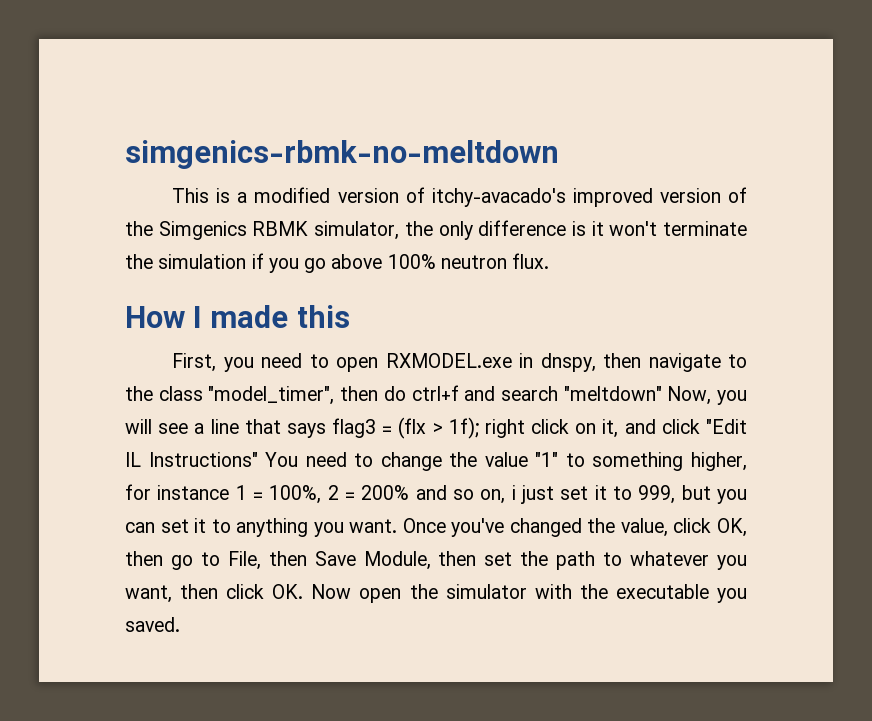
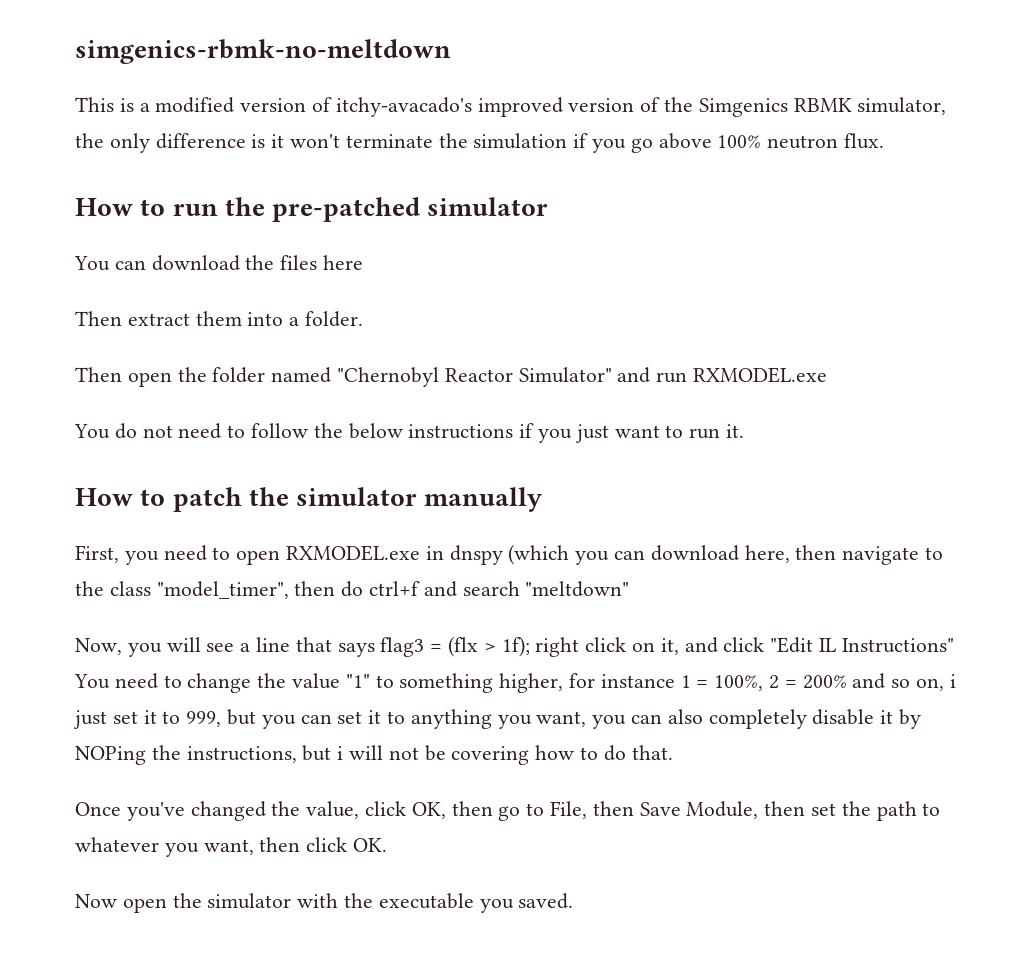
[193,305,350,328] I made this -> [140,197,549,222] [74,255,364,271] [75,311,364,327] [75,367,828,387] [74,423,745,443] [75,487,543,512] to run the pre-patched simulator // You can download the files here // Then extract them into a folder. // Then open the folder named "Chernobyl Reactor Simulator" and run RXMODEL.exe // You do not need to follow the below instructions if you just want to run it. // How to patch the simulator manually
[540,353,596,372] dnspy, -> [449,544,790,565] dnspy (which you can download here,
(662, 393) none -> (630, 589) //
[349,519,398,533] want. -> [536,709,922,729] [75,745,673,765] want, you can also completely disable it by NOPing the instructions, but i will not be covering how to do that. //
(304, 591) none -> (388, 845) //

